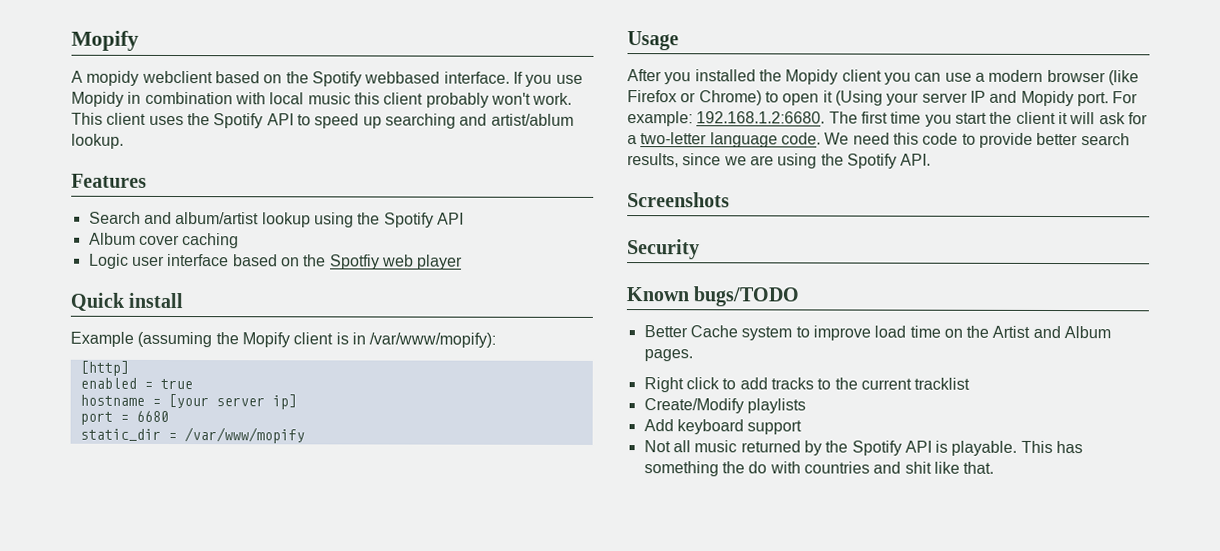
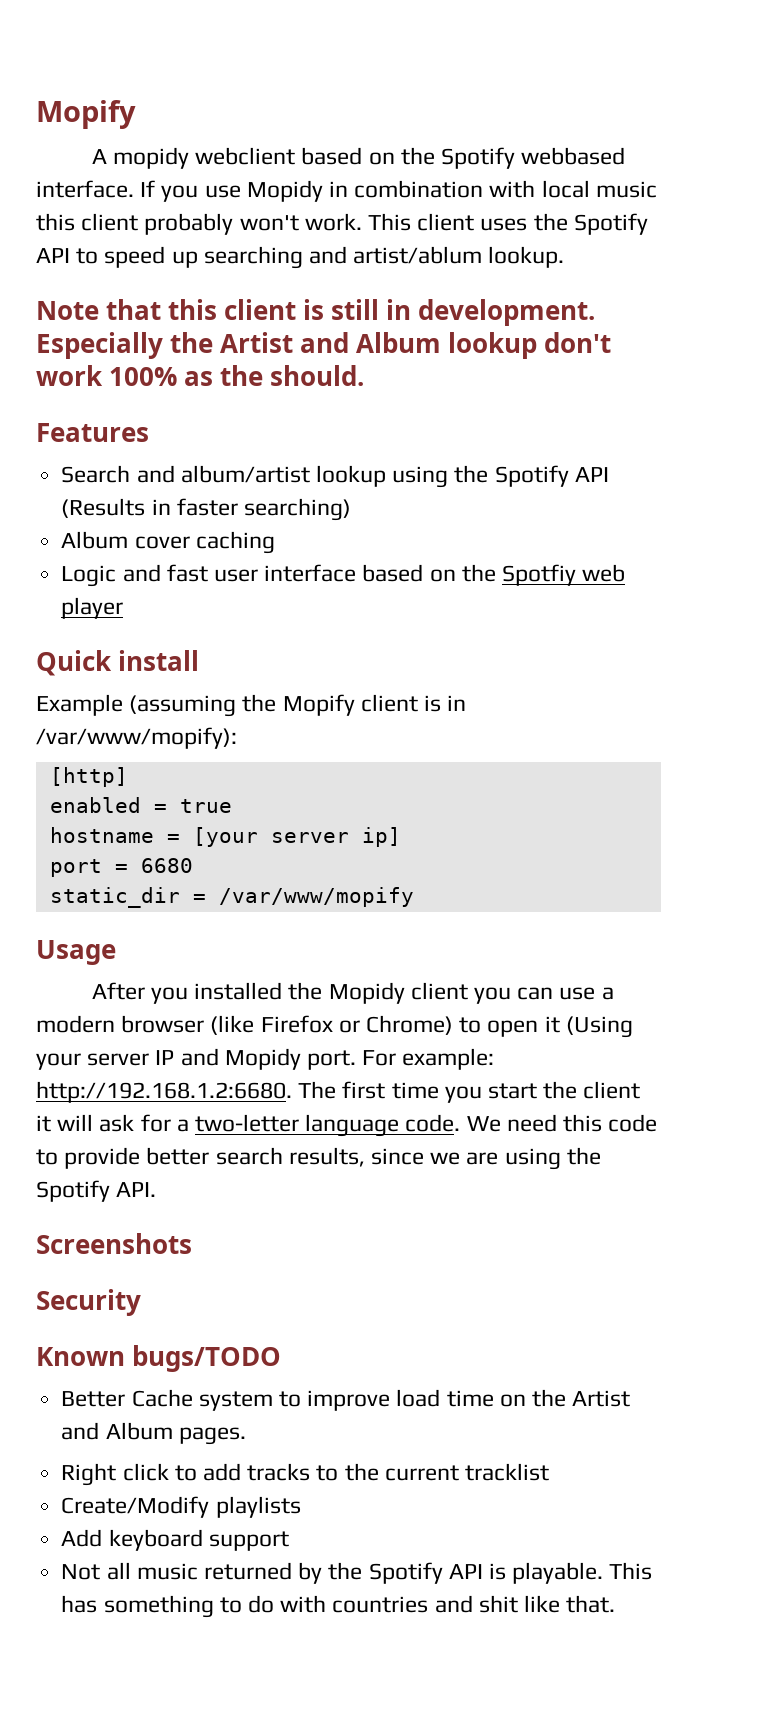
(124, 141) none -> [36,299,596,326] [36,332,612,359] [36,365,365,386] // Note that this client is still in development. Especially the Artist and Album lookup don't work 100% as the should.
(464, 218) none -> [61,498,351,521] (Results in faster searching)
(129, 261) none -> [122,564,208,582] and fast
[696,111,826,124] 192.168.1.2:6680. -> [36,1081,292,1103] http://192.168.1.2:6680.
[721,461,745,474] the -> [219,1597,242,1613] to

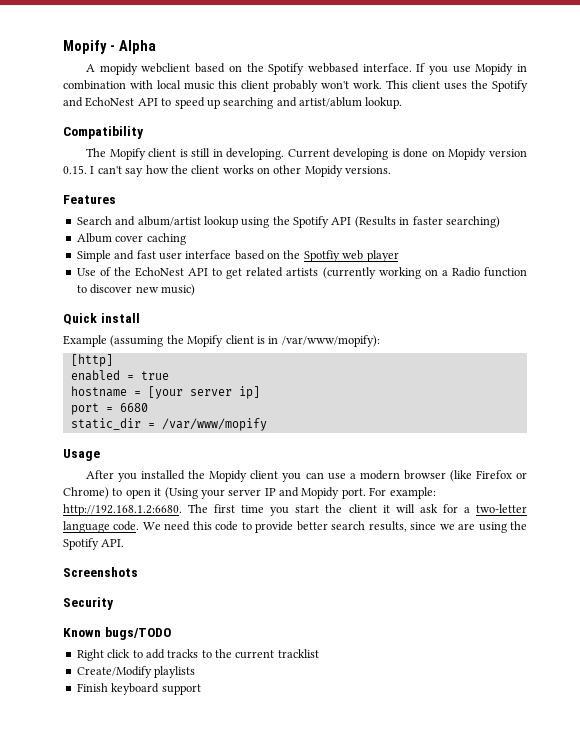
[36,100,136,129] Mopify -> [63,40,156,54] Mopify - Alpha
(648, 224) none -> [63,97,135,107] and EchoNest
[36,299,218,320] Note that this -> [63,126,144,139] [86,148,146,160] Compatibility // The Mopify
[418,299,596,326] [36,332,612,359] [36,365,365,386] development. Especially the Artist and Album lookup don't work 100% as the should. -> [226,148,528,160] [63,165,392,177] developing. Current developing is done on Mopidy version 0.15. I can't say how the client works on other Mopidy versions.
[61,565,117,587] Logic -> [76,250,111,262] Simple
(124, 608) none -> [76,267,527,279] [76,284,195,296] // Use of the EchoNest API to get related artists (currently working on a Radio function to discover new music)
[61,1389,631,1411] [61,1422,246,1445] // Better Cache system to improve load time on the Artist and Album pages. -> (171, 633) none
[61,1529,103,1547] Add -> [76,683,108,692] Finish
[61,1562,653,1584] [61,1595,616,1618] // Not all music returned by the Spotify API is playable. This has something to do with countries and shit like that. -> (201, 689) none

